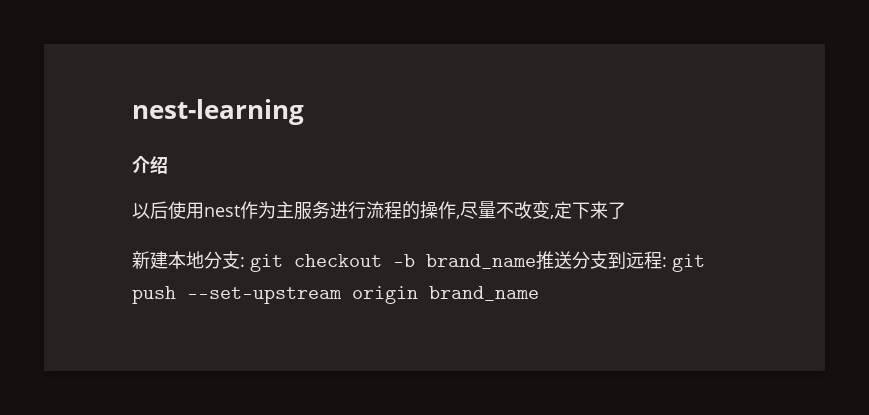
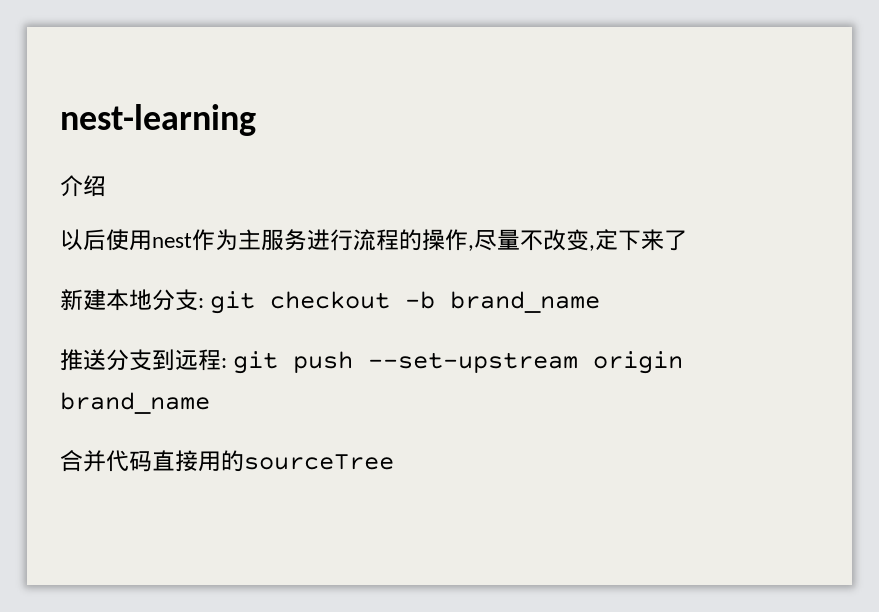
(536, 261) none -> (601, 302) //
(539, 293) none -> [60,450,394,472] // 合并代码直接用的sourceTree

